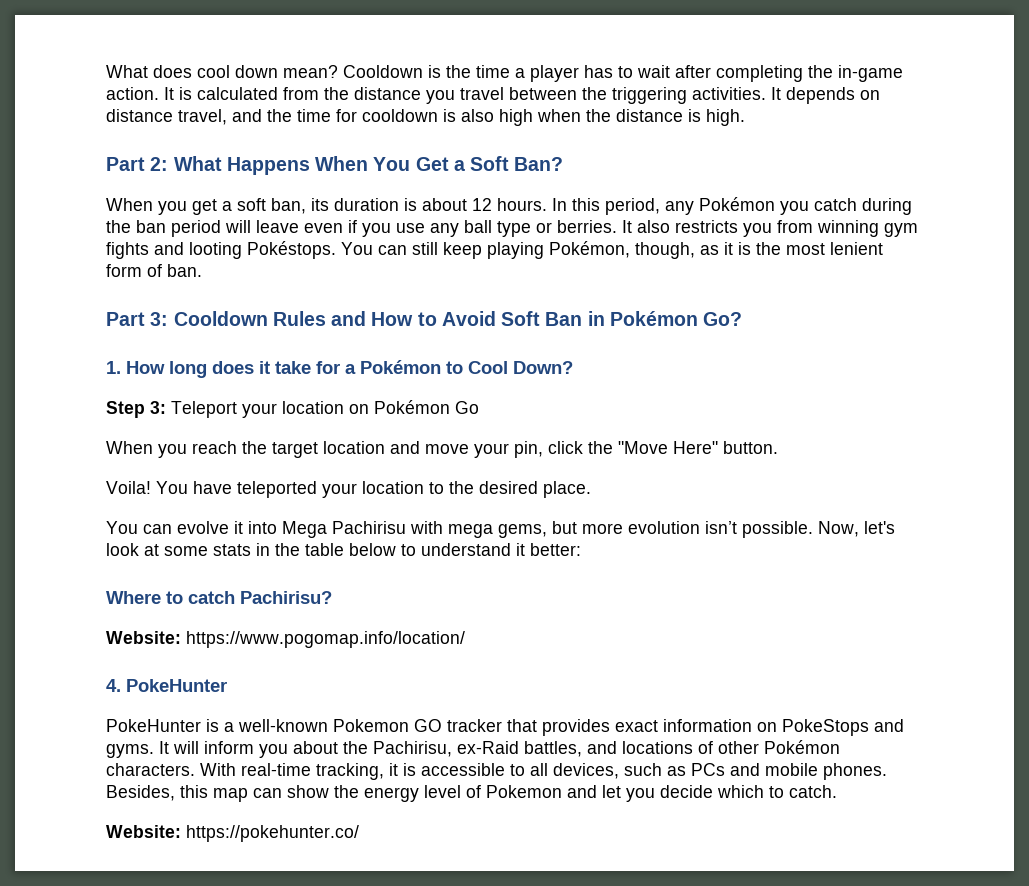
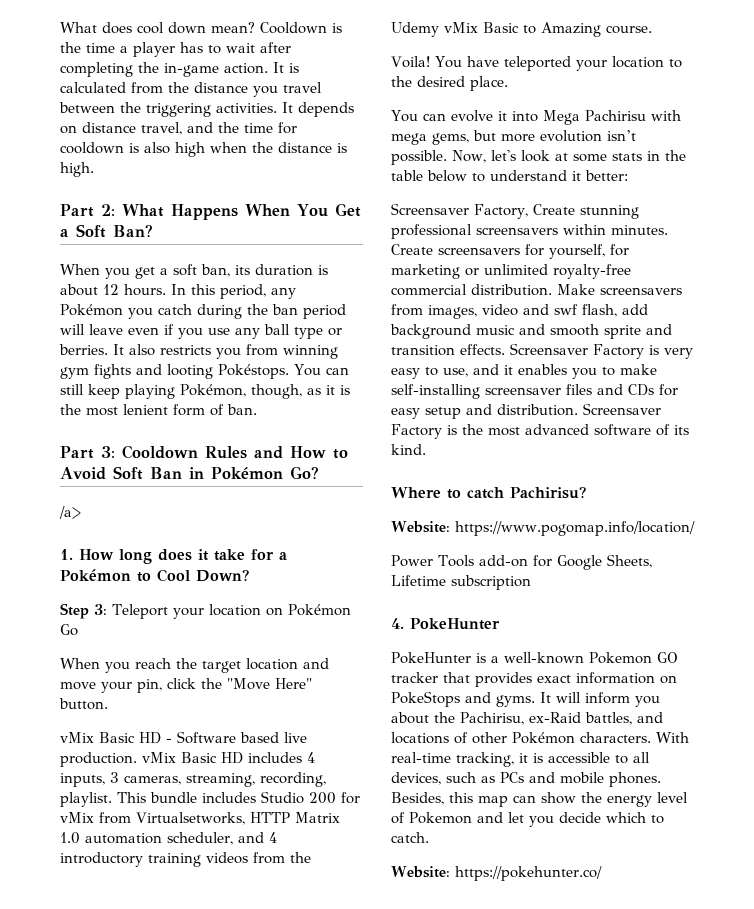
(743, 319) none -> [59,506,81,519] // /a>
(778, 447) none -> [60,731,307,744] [60,752,315,767] [60,772,326,787] [60,791,360,807] [60,812,340,825] [60,832,277,845] [60,852,311,867] [391,22,652,37] // vMix Basic HD - Software based live production. vMix Basic HD includes 4 inputs, 3 cameras, streaming, recording, playlist. This bundle includes Studio 200 for vMix from Virtualsetworks, HTTP Matrix 1.0 automation scheduler, and 4 introductory training videos from the Udemy vMix Basic to Amazing course.
(581, 549) none -> [391,203,639,219] [391,224,668,239] [391,244,629,259] [391,264,631,279] [391,284,682,296] [391,304,648,319] [390,324,672,339] [391,343,693,359] [391,364,657,379] [391,384,678,399] [391,403,661,419] [391,424,689,439] [391,444,426,455] // Screensaver Factory, Create stunning professional screensavers within minutes. Create screensavers for yourself, for marketing or unlimited royalty-free commercial distribution. Make screensavers from images, video and swf flash, add background music and smooth sprite and transition effects. Screensaver Factory is very easy to use, and it enables you to make self-installing screensaver files and CDs for easy setup and distribution. Screensaver Factory is the most advanced software of its kind.
(465, 639) none -> [391,554,652,570] [391,575,531,590] // Power Tools add-on for Google Sheets, Lifetime subscription

